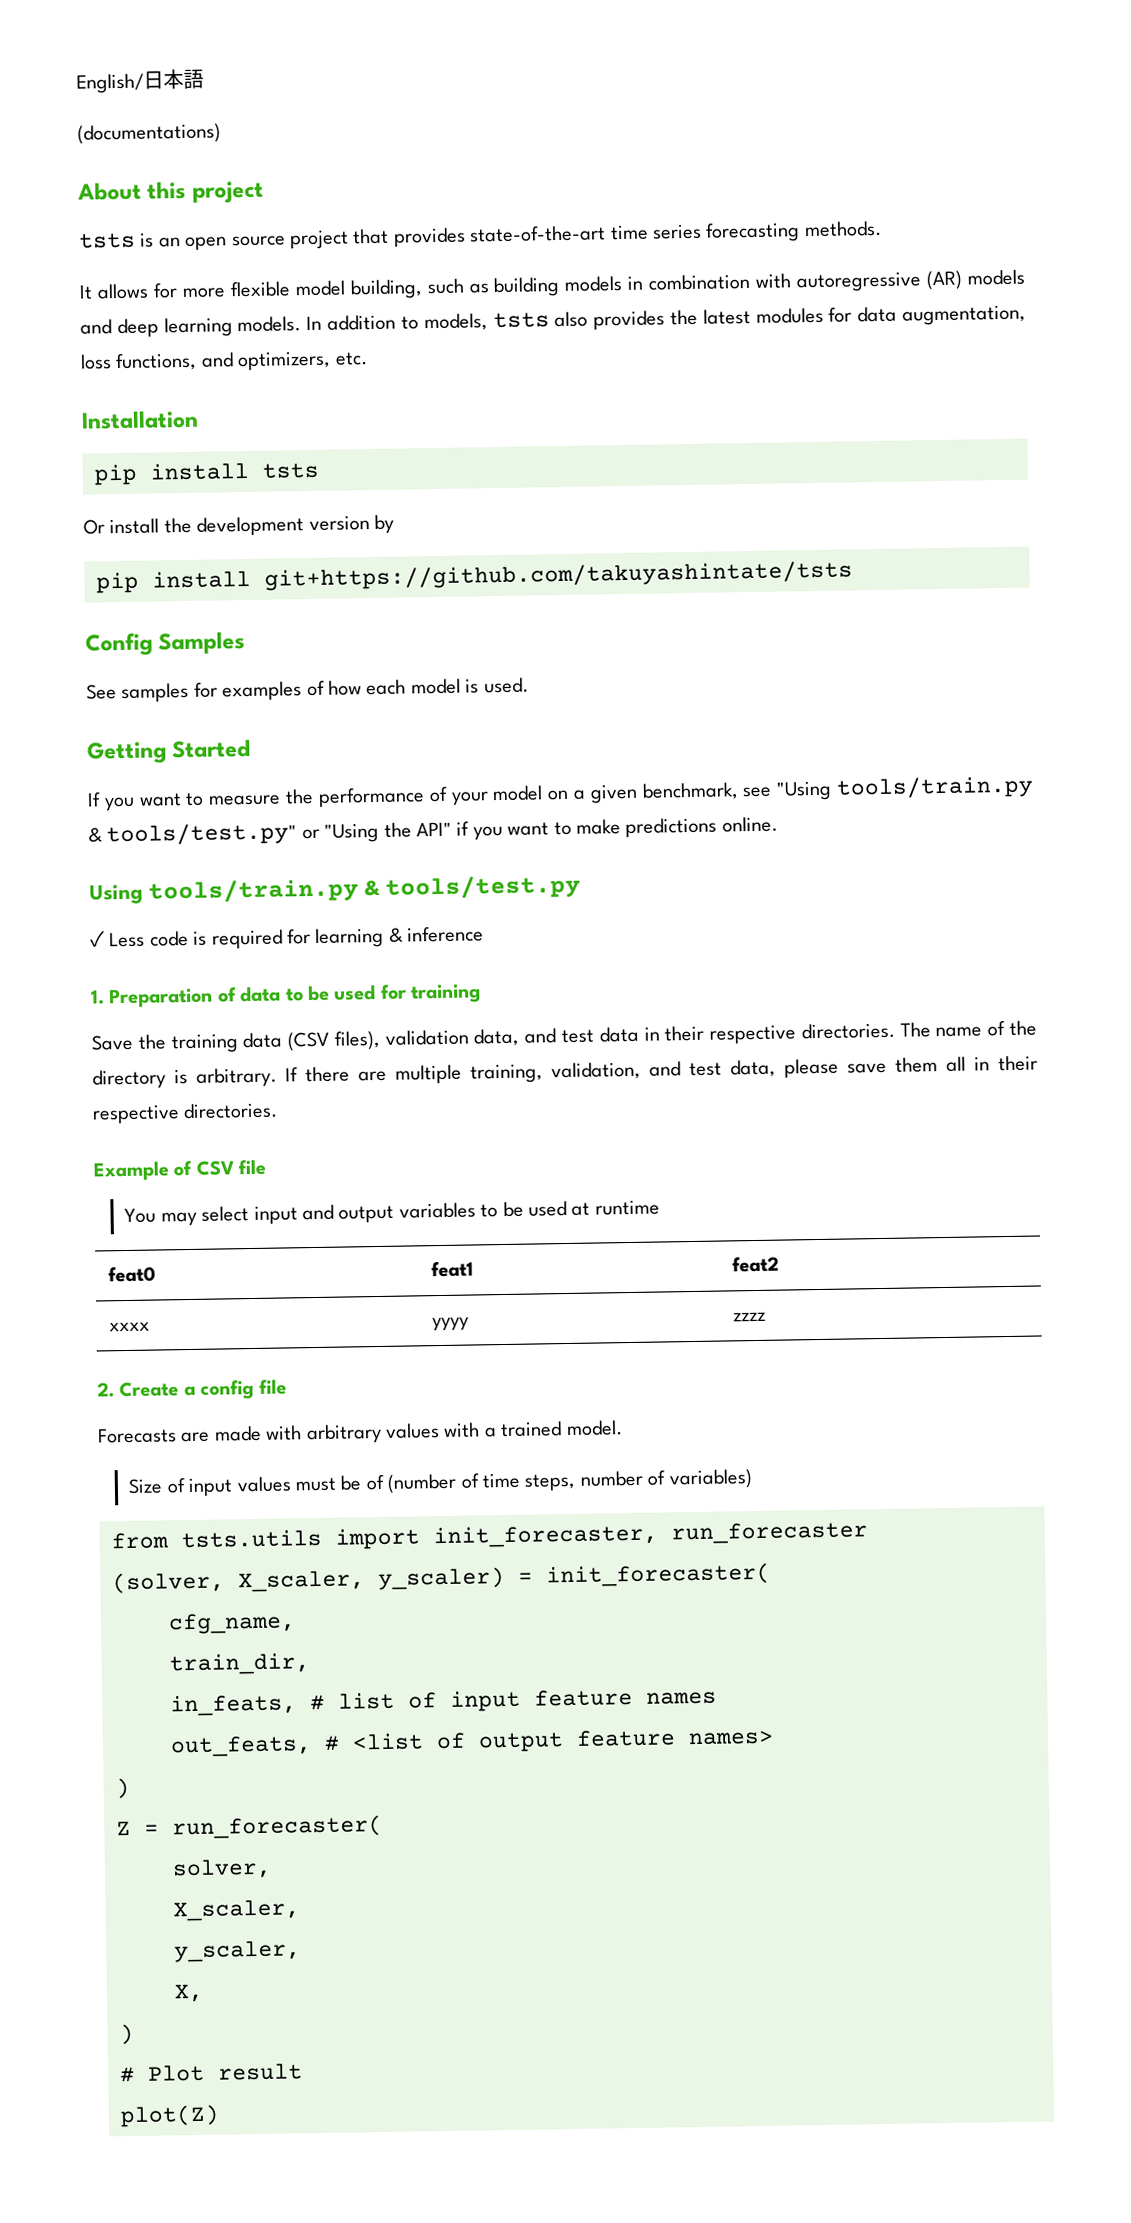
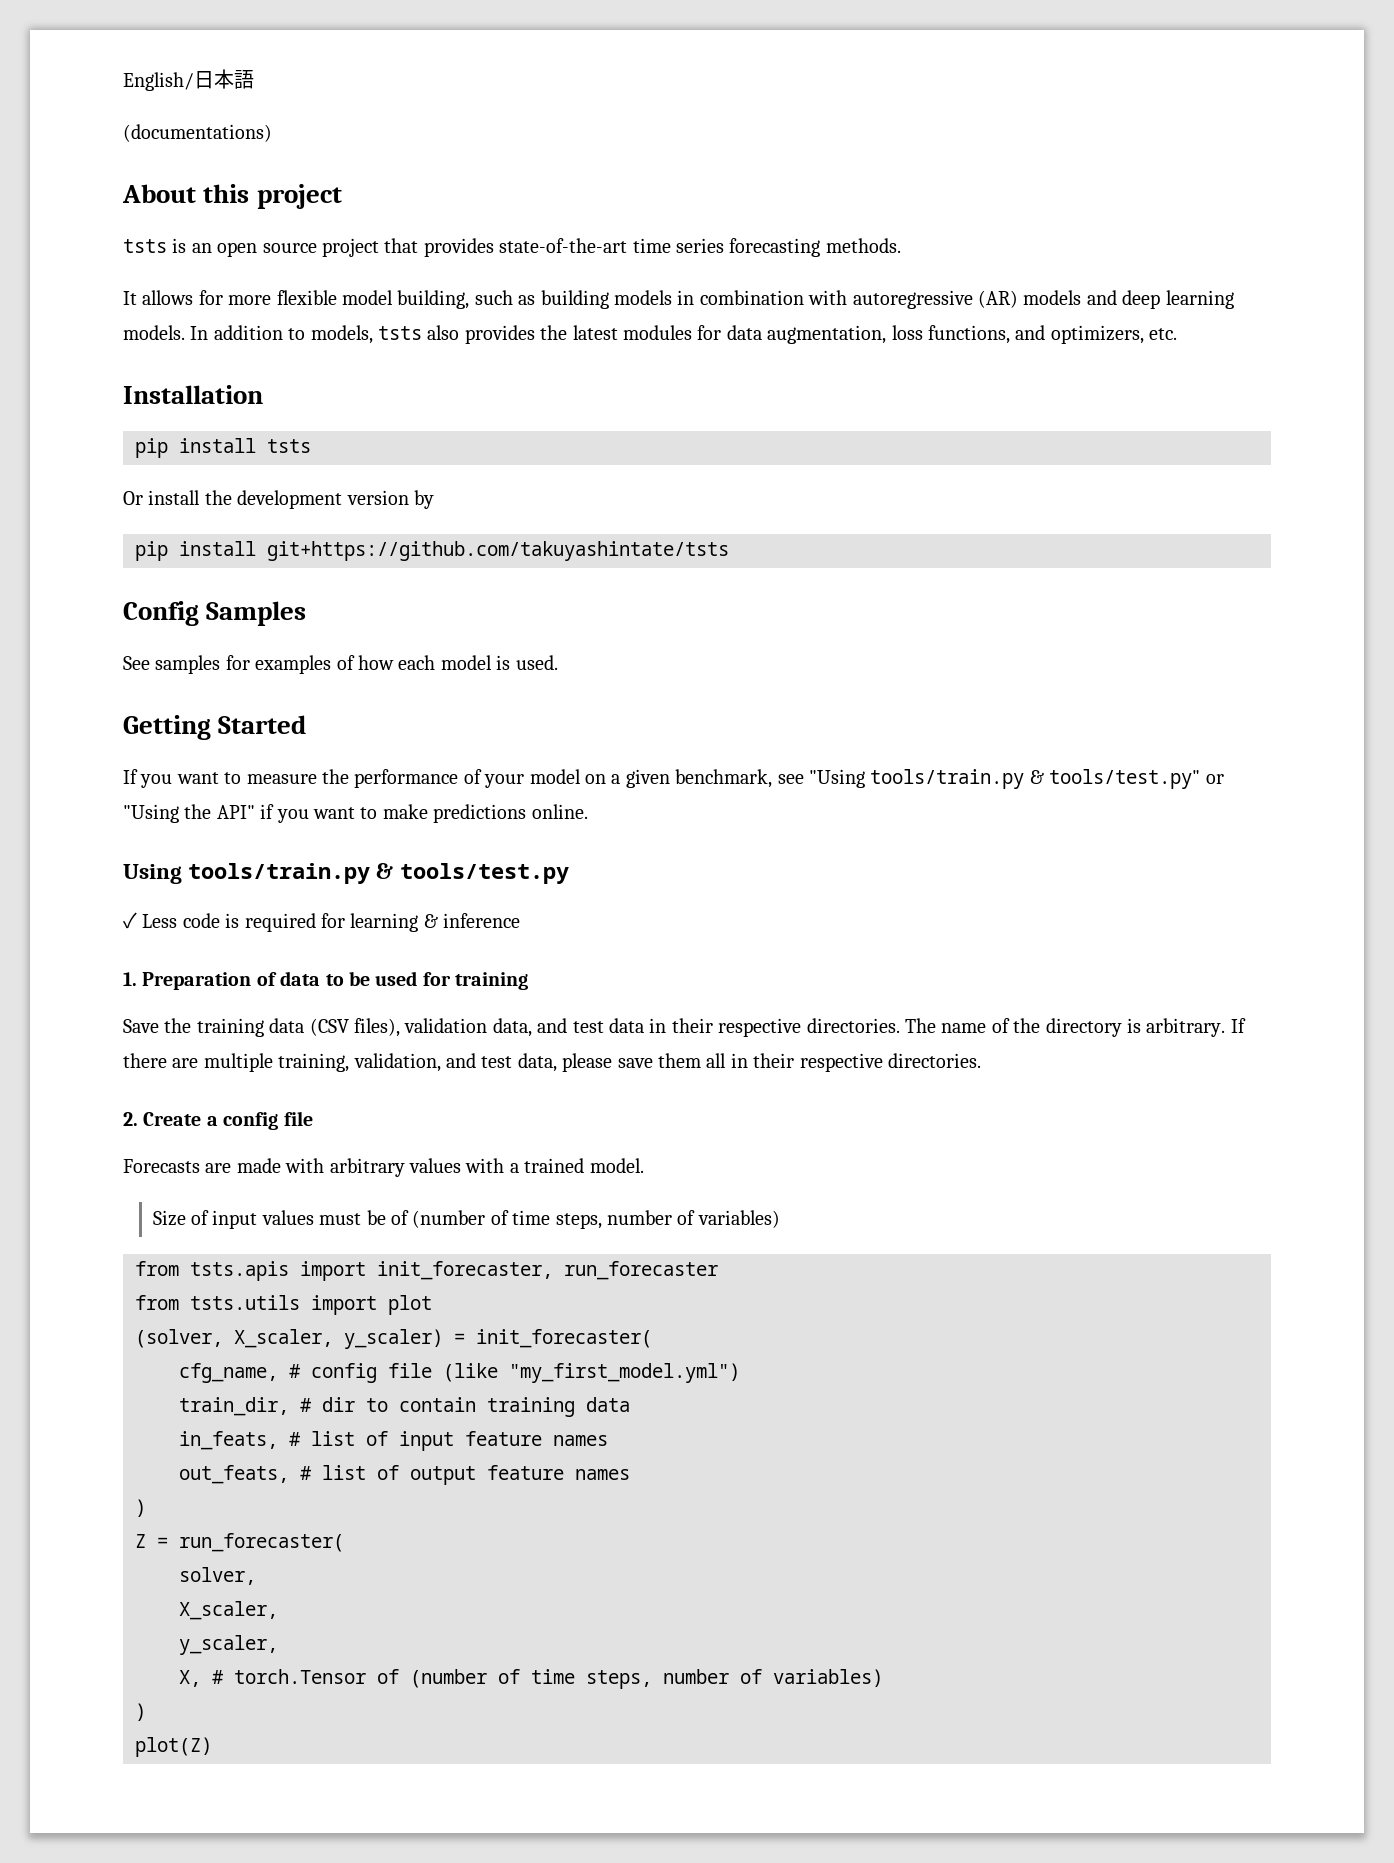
[93,1159,267,1182] [124,1199,660,1227] [108,1266,157,1283] [431,1261,475,1278] [732,1256,780,1273] [109,1321,151,1332] [432,1316,470,1332] [733,1311,767,1322] // Example of CSV file // You may select input and output variables to be used at runtime // feat0 | feat1 | feat2 // xxxx | yyyy | zzzz -> (981, 1060) none
[181,1528,322,1549] tsts.utils -> [190,1261,289,1281] tsts.apis
(868, 1533) none -> [135,1295,432,1315] // from tsts.utils import plot
[169,1652,310,1676] // train_dir, -> [289,1363,740,1383] [179,1397,630,1417] # config file (like "my_first_model.yml") // train_dir, # dir to contain training data
[352,1732,424,1751] <list -> [322,1465,366,1480] list
[688,1730,774,1746] names> -> [575,1469,630,1480] names
[119,2023,134,2045] [120,2063,303,2083] // ) // # Plot result -> [212,1669,883,1689] [135,1703,146,1721] # torch.Tensor of (number of time steps, number of variables) // )

